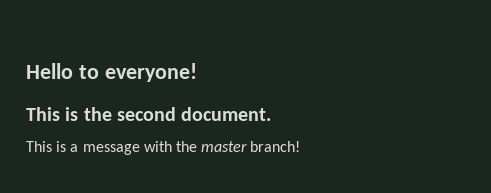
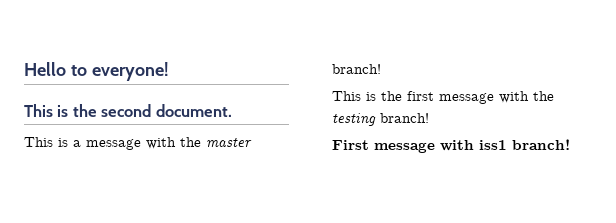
(301, 146) none -> [332,91,554,104] [332,113,429,126] [332,139,570,153] // This is the first message with the testing branch! // First message with iss1 branch!

